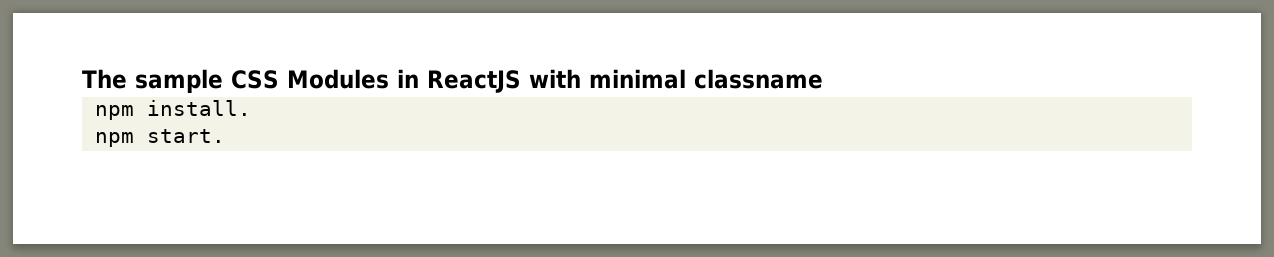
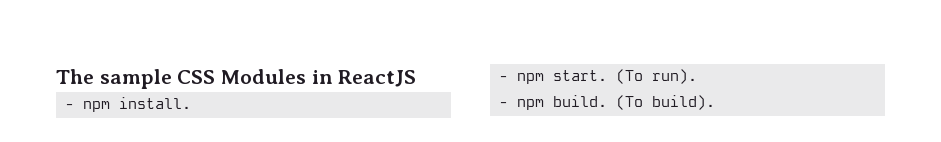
[528,69,823,89] with minimal classname // -> [65,104,74,109] // -
(252, 108) none -> [499,76,508,81] -
(226, 136) none -> [616,69,697,84] [499,95,715,110] (To run). // - npm build. (To build).

